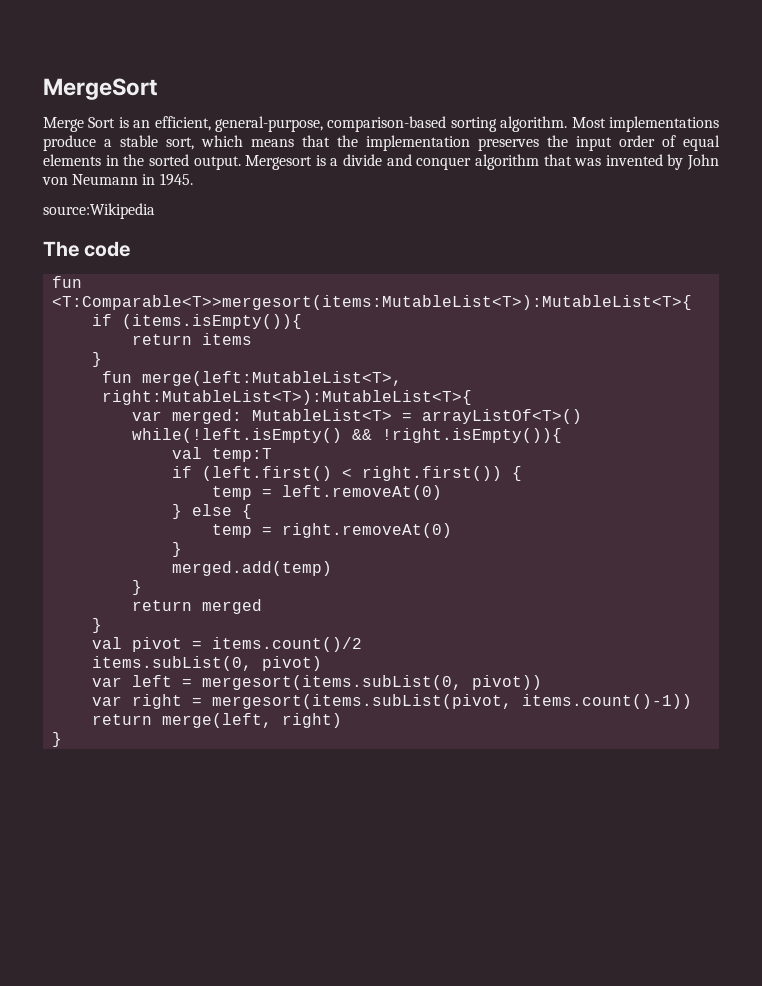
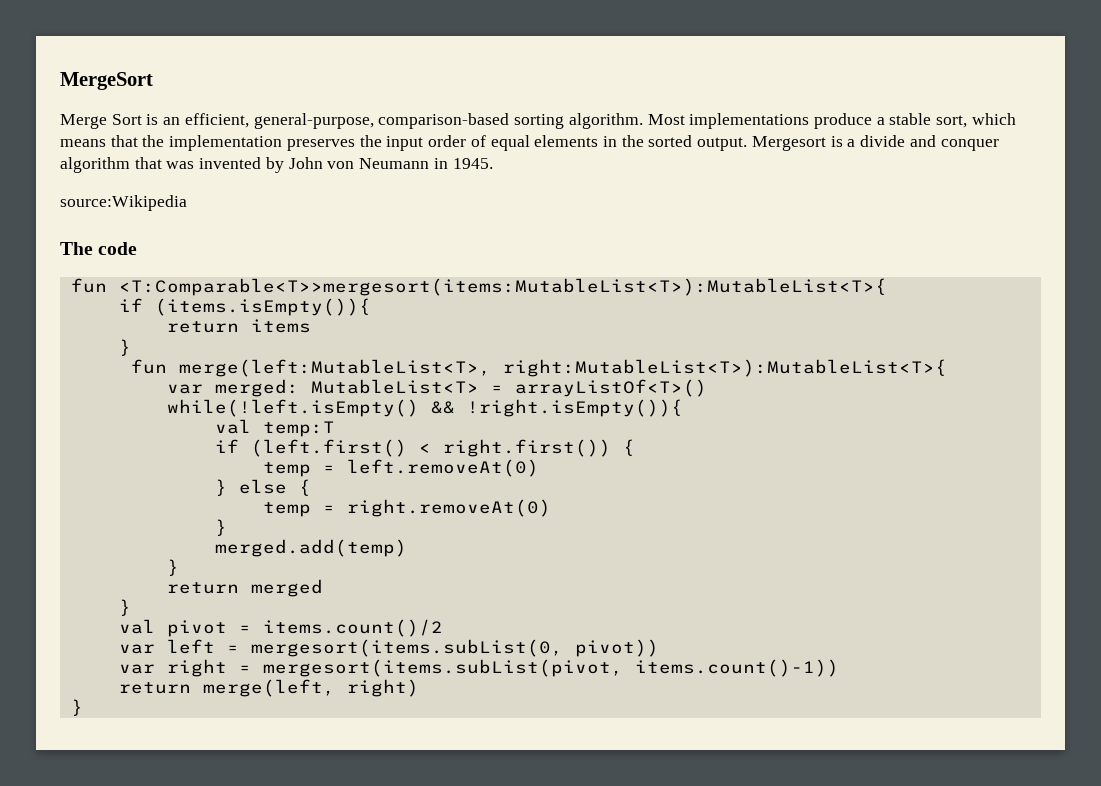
[92,656,323,671] // items.subList(0, pivot) -> (443, 628) none

